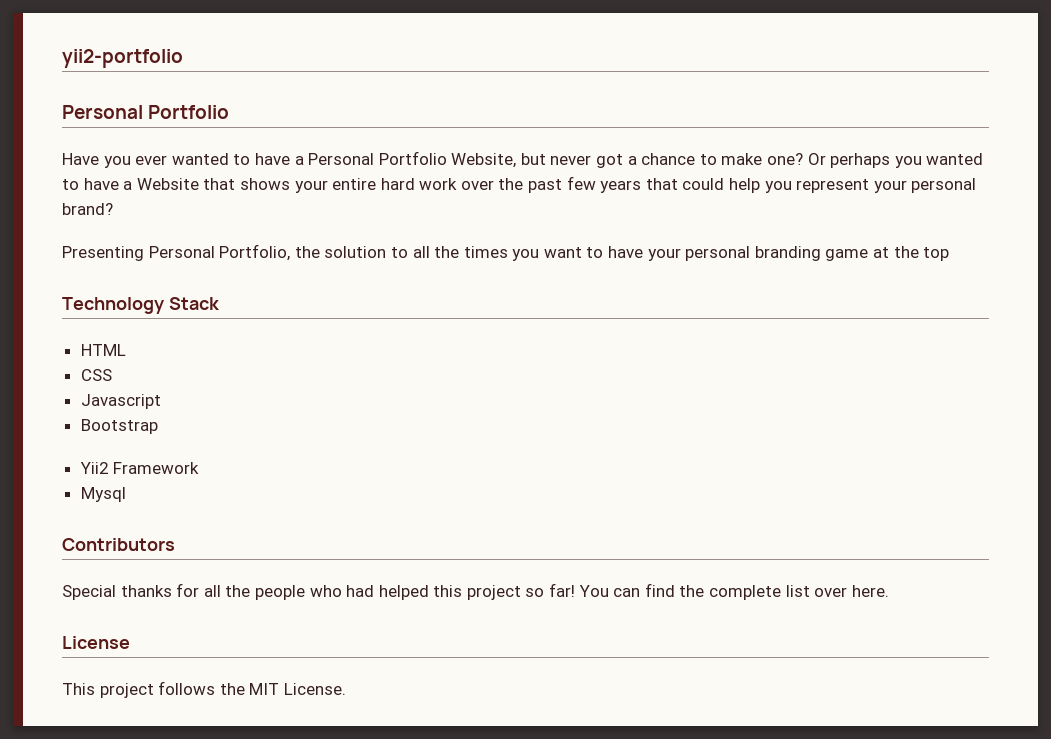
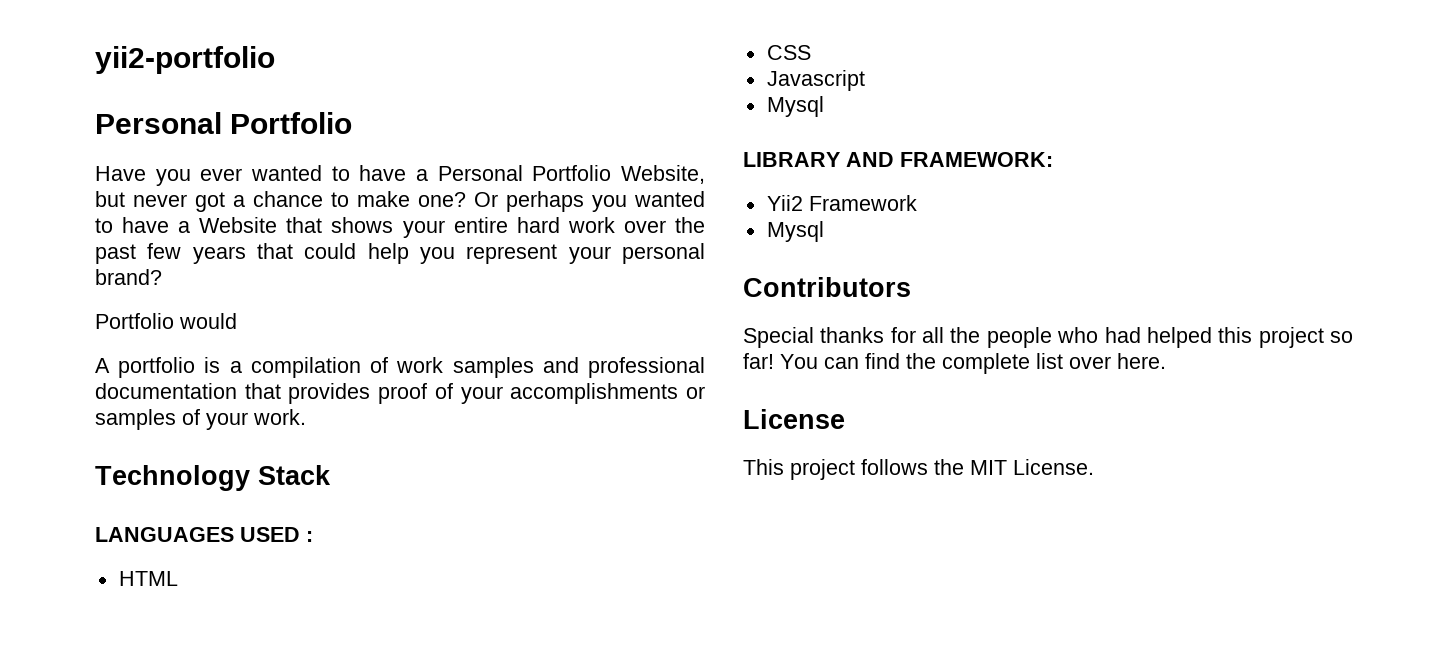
[62,244,950,261] Presenting Personal Portfolio, the solution to all the times you want to have your personal branding game at the top -> [95,313,237,329] [95,357,705,378] [95,383,705,404] [95,409,306,430] Portfolio would // A portfolio is a compilation of work samples and professional documentation that provides proof of your accomplishments or samples of your work.
(220, 303) none -> [95,527,313,542] // LANGUAGES USED :
[80,419,158,434] Bootstrap -> [766,96,824,117] [743,152,1053,167] Mysql // LIBRARY AND FRAMEWORK:

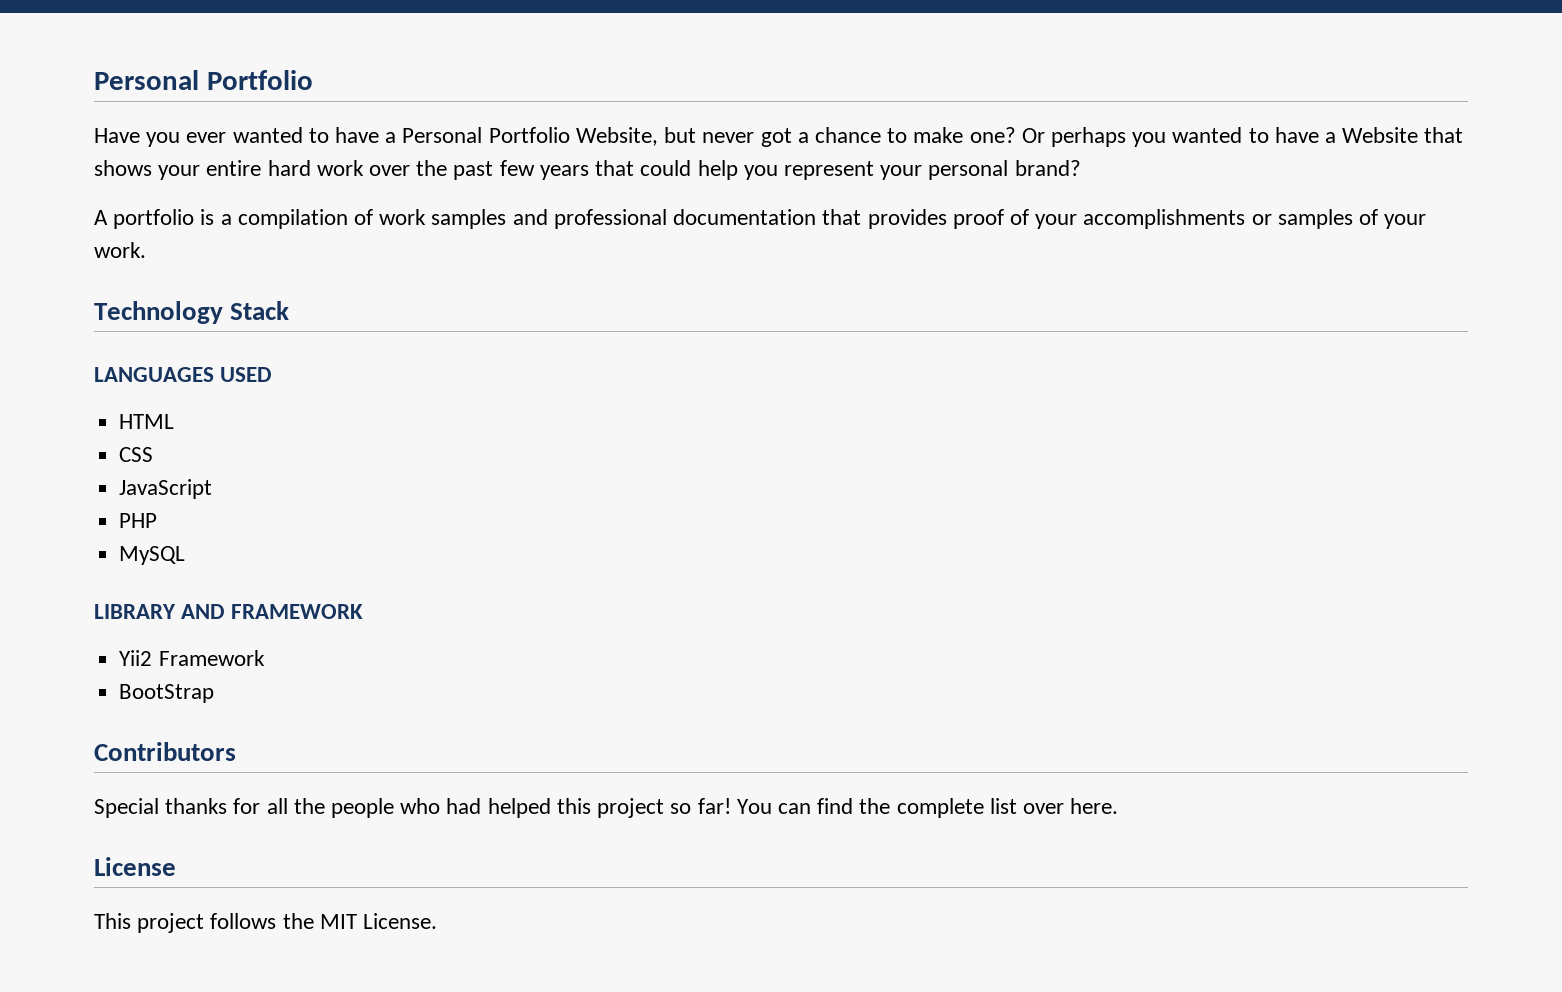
[95,46,275,74] yii2-portfolio // -> (94, 80) none
[95,313,237,329] // Portfolio would -> (1081, 168) none
[306,531,313,542] : -> (273, 374) none
[766,70,865,91] [766,96,824,117] Javascript // Mysql -> [119,479,213,499] [119,513,158,528] [119,546,186,565] JavaScript // PHP // MySQL
[900,152,1053,167] FRAMEWORK: -> [231,604,364,619] FRAMEWORK
[766,221,824,242] Mysql -> [119,684,215,703] BootStrap

